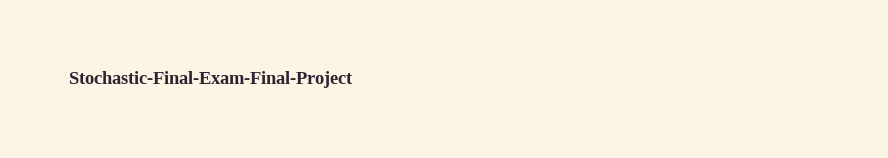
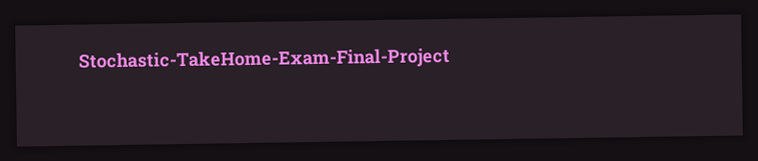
[69,71,353,88] Stochastic-Final-Exam-Final-Project -> [78,47,450,72] Stochastic-TakeHome-Exam-Final-Project

